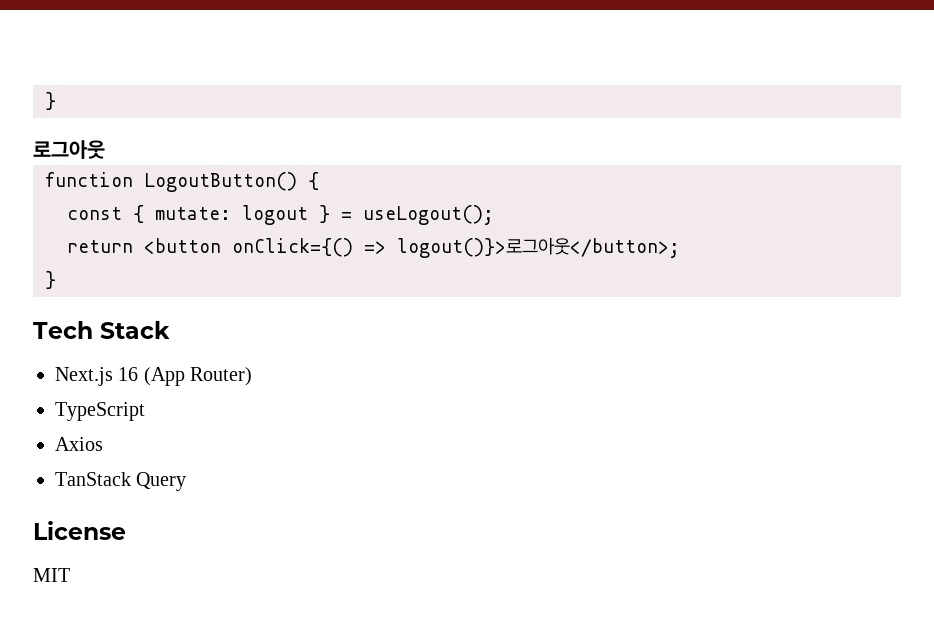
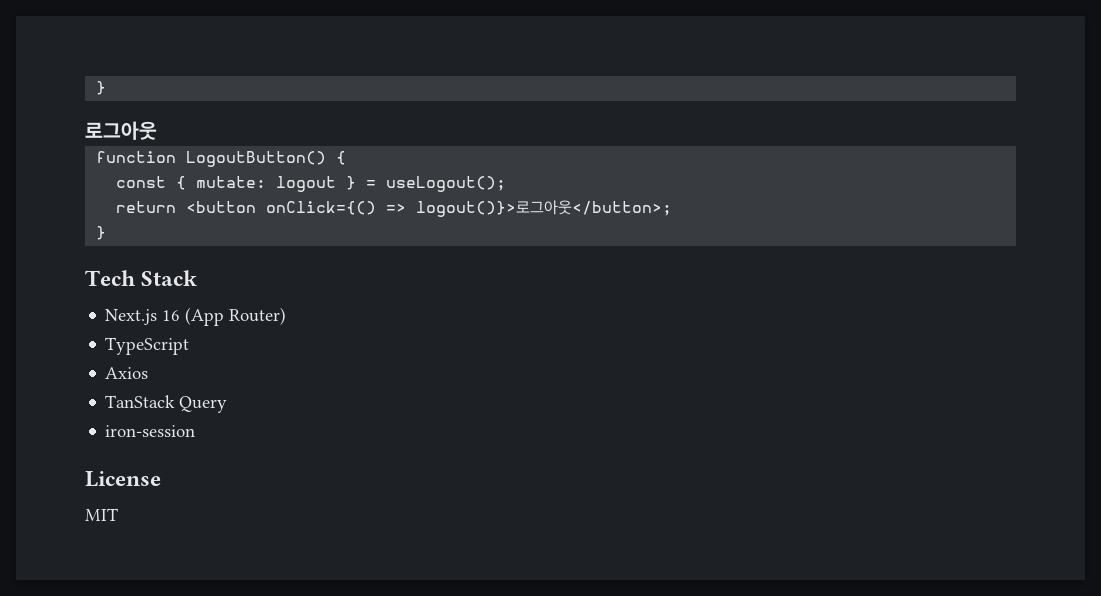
(187, 481) none -> [105,425,196,437] // iron-session

